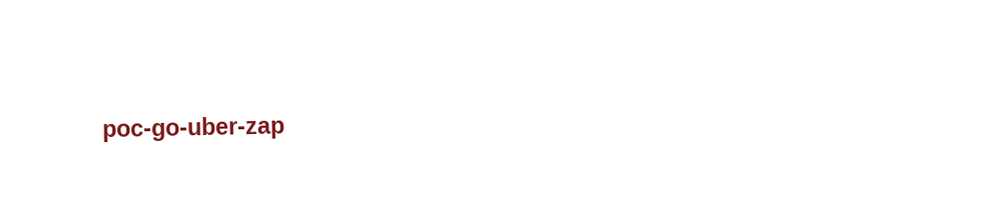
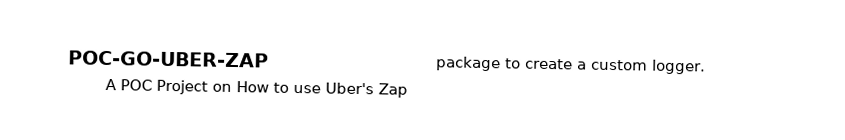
[102,115,285,143] poc-go-uber-zap -> [68,50,269,68] [105,78,409,98] [435,56,706,75] POC-GO-UBER-ZAP // A POC Project on How to use Uber's Zap package to create a custom logger.

